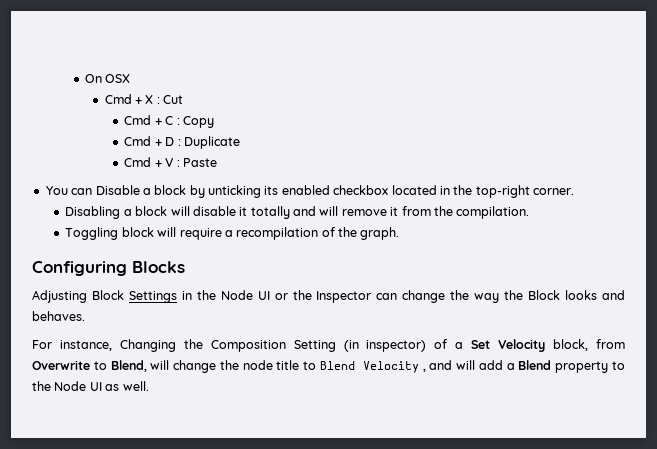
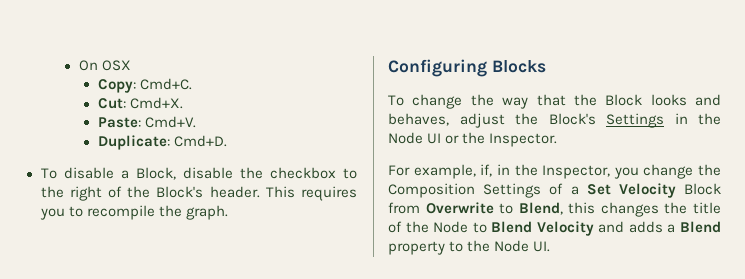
[104,94,184,104] [124,115,214,128] [124,136,240,149] [124,157,217,167] [45,185,574,198] [65,206,530,219] [65,227,400,240] [32,261,185,276] [32,290,124,303] Cmd + X : Cut // Cmd + C : Copy // Cmd + D : Duplicate // Cmd + V : Paste // You can Disable a block by unticking its enabled checkbox located in the top-right corner. // Disabling a block will disable it totally and will remove it from the compilation. // Toggling block will require a recompilation of the graph. // Configuring Blocks // Adjusting Block -> [97,78,192,93] [97,97,183,109] [97,116,196,128] [97,135,227,150] [40,167,358,180] [40,186,358,201] [39,205,228,220] [388,59,546,77] [388,94,721,109] [388,113,596,128] Copy: Cmd+C. // Cut: Cmd+X. // Paste: Cmd+V. // Duplicate: Cmd+D. // To disable a Block, disable the checkbox to the right of the Block's header. This requires you to recompile the graph. // Configuring Blocks // To change the way that the Block looks and behaves, adjust the Block's
[316,290,625,303] [32,311,85,321] [32,339,427,352] Inspector can change the way the Block looks and behaves. // For instance, Changing the Composition Setting (in inspector) -> [489,133,558,147] [388,164,721,179] [388,183,542,198] Inspector. // For example, if, in the Inspector, you change the Composition Settings
[553,339,589,351] block, -> [684,183,721,195] Block
[150,360,503,373] will change the node title to Blend Velocity , and will add -> [568,202,721,217] [388,221,663,236] this changes the title of the Node to Blend Velocity and adds
[89,381,149,391] UI as well. -> [533,241,551,252] UI.

